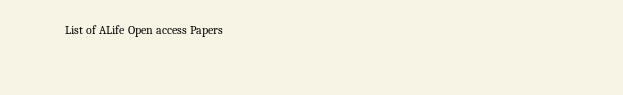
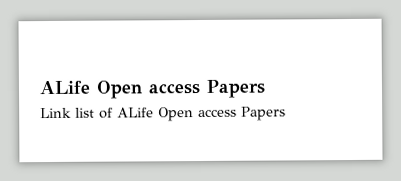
[65,26,83,34] List -> [39,79,266,99] [40,107,95,119] ALife Open access Papers // Link list

